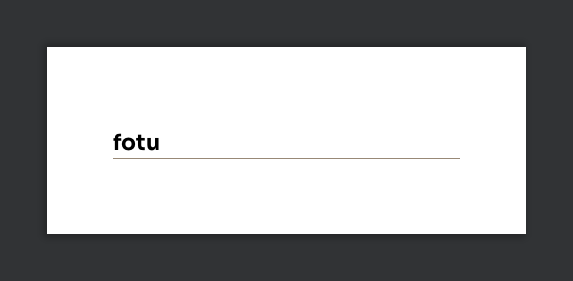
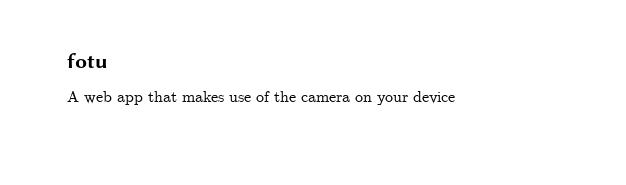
(160, 142) none -> [67,91,455,105] // A web app that makes use of the camera on your device

